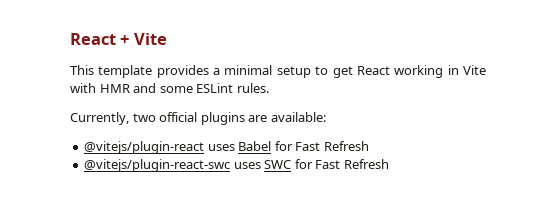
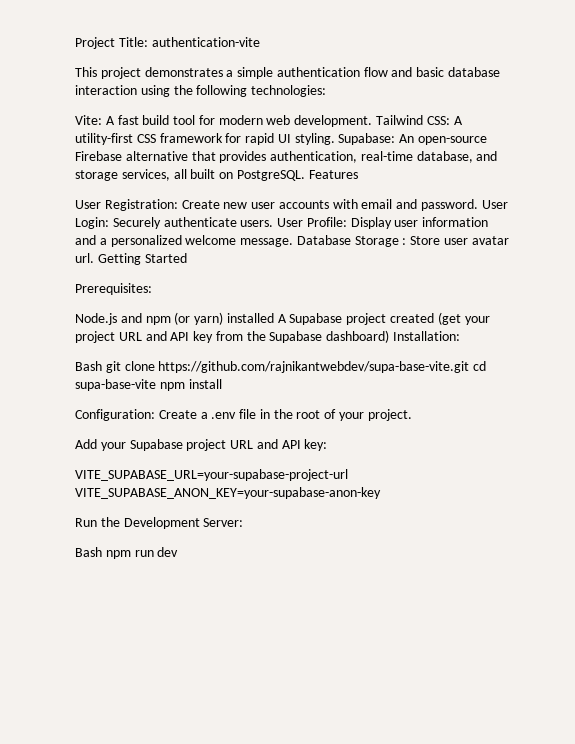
[70,33,167,45] [70,65,487,78] [70,83,269,93] [70,112,326,125] [84,141,369,154] [84,159,389,172] React + Vite // This template provides a minimal setup to get React working in Vite with HMR and some ESLint rules. // Currently, two official plugins are available: // @vitejs/plugin-react uses Babel for Fast Refresh // @vitejs/plugin-react-swc uses SWC for Fast Refresh -> [75,37,260,49] [75,67,501,79] [75,85,327,97] [75,115,463,127] [75,133,488,145] [75,151,498,163] [75,169,358,181] [75,199,508,211] [75,217,489,229] [75,235,509,247] [75,253,187,265] [75,283,152,295] [75,312,490,325] [75,330,461,343] [75,361,487,373] [75,379,222,391] [75,409,412,421] [75,439,328,451] [75,469,348,481] [75,487,381,499] [75,517,244,529] [75,547,179,559] Project Title: authentication-vite // This project demonstrates a simple authentication flow and basic database interaction using the following technologies: // Vite: A fast build tool for modern web development. Tailwind CSS: A utility-first CSS framework for rapid UI styling. Supabase: An open-source Firebase alternative that provides authentication, real-time database, and storage services, all built on PostgreSQL. Features // User Registration: Create new user accounts with email and password. User Login: Securely authenticate users. User Profile: Display user information and a personalized welcome message. Database Storage : Store user avatar url. Getting Started // Prerequisites: // Node.js and npm (or yarn) installed A Supabase project created (get your project URL and API key from the Supabase dashboard) Installation: // Bash git clone https://github.com/rajnikantwebdev/supa-base-vite.git cd supa-base-vite npm install // Configuration: Create a .env file in the root of your project. // Add your Supabase project URL and API key: // VITE_SUPABASE_URL=your-supabase-project-url VITE_SUPABASE_ANON_KEY=your-supabase-anon-key // Run the Development Server: // Bash npm run dev

